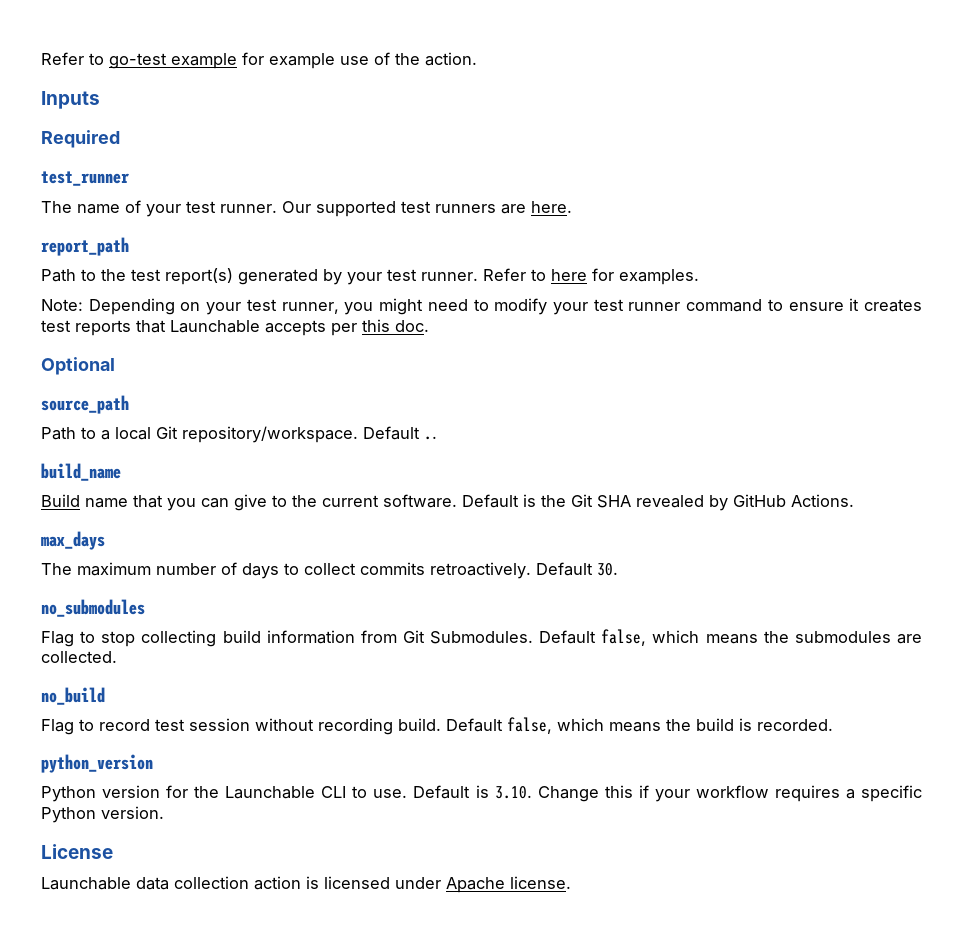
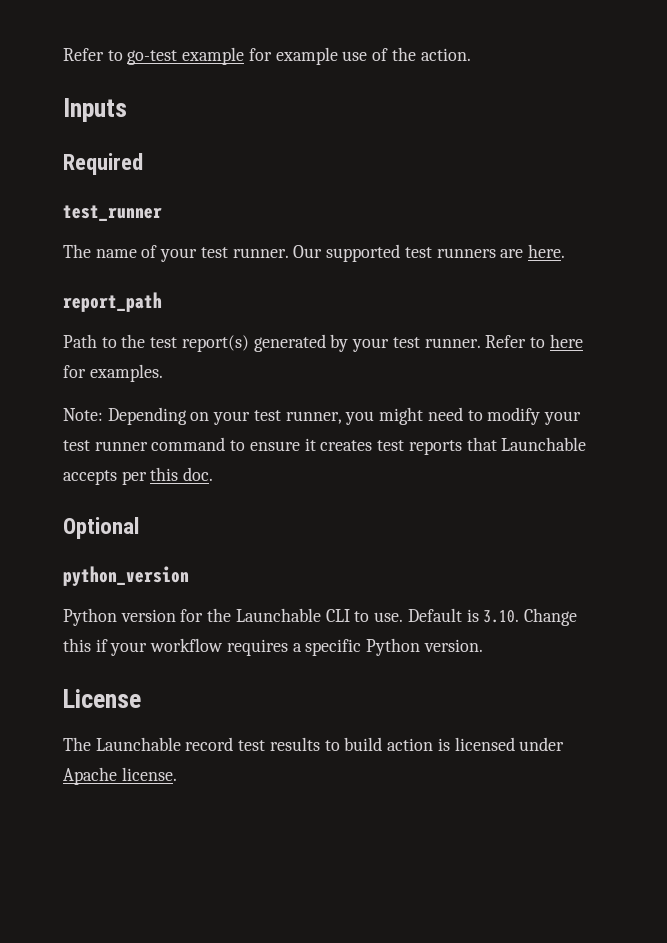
[41,395,129,414] [41,426,437,443] [41,463,121,481] [41,494,854,511] [41,531,105,550] [41,562,618,579] [41,599,145,617] [41,629,922,647] [41,651,117,663] [41,687,105,705] [41,717,833,735] // source_path // Path to a local Git repository/workspace. Default .. // build_name // Build name that you can give to the current software. Default is the Git SHA revealed by GitHub Actions. // max_days // The maximum number of days to collect commits retroactively. Default 30. // no_submodules // Flag to stop collecting build information from Git Submodules. Default false, which means the submodules are collected. // no_build // Flag to record test session without recording build. Default false, which means the build is recorded. -> (139, 528) none
[41,876,249,890] Launchable data collection -> [63,737,383,751] The Launchable record test results to build

